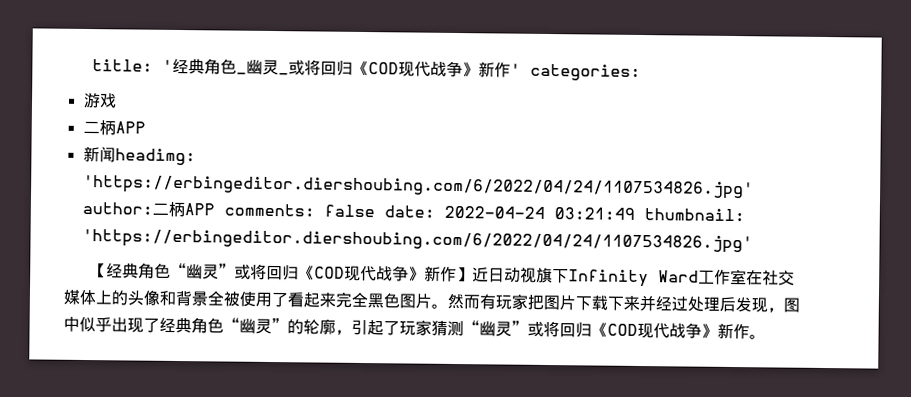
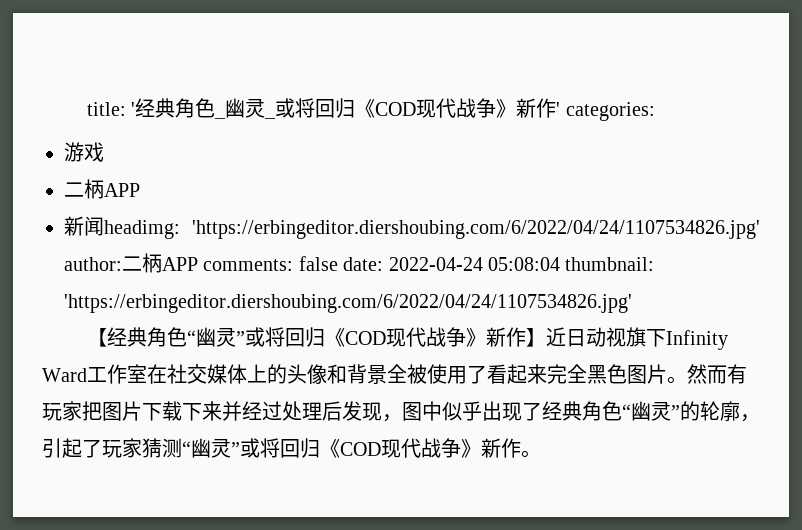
[553,207,635,220] 03:21:49 -> [487,257,560,271] 05:08:04

